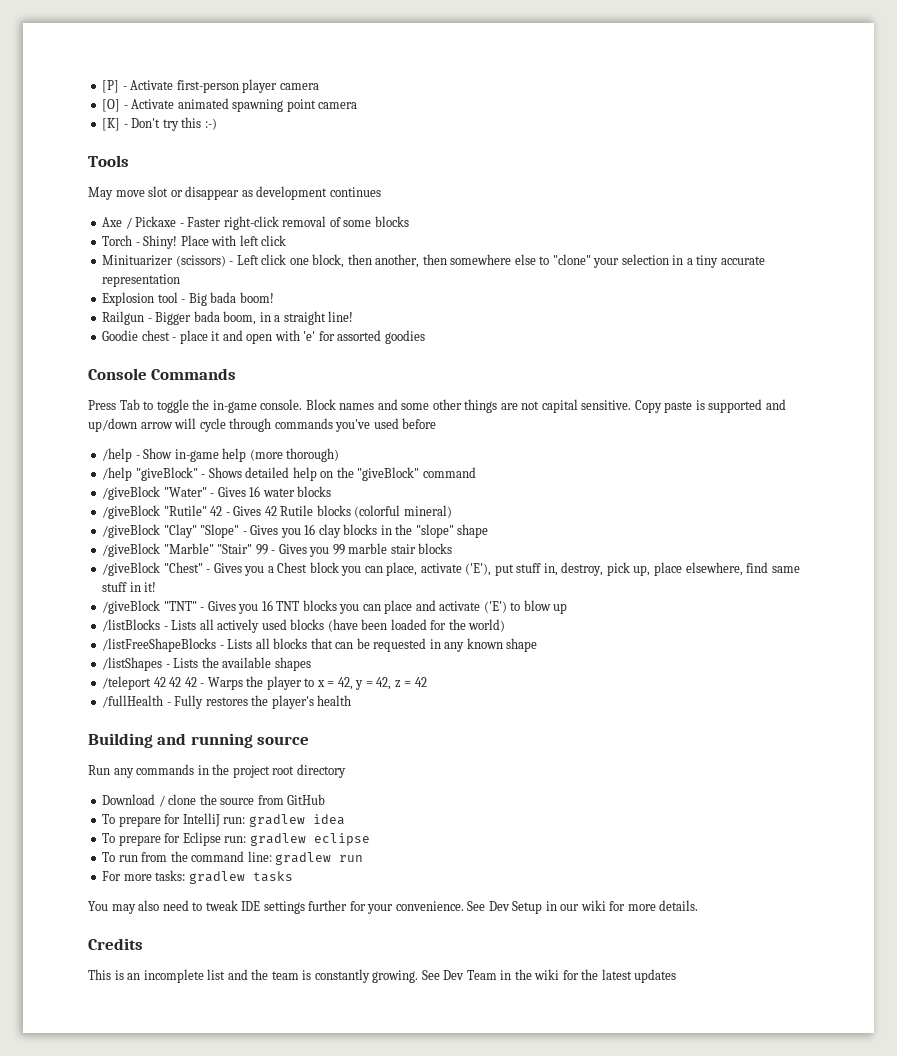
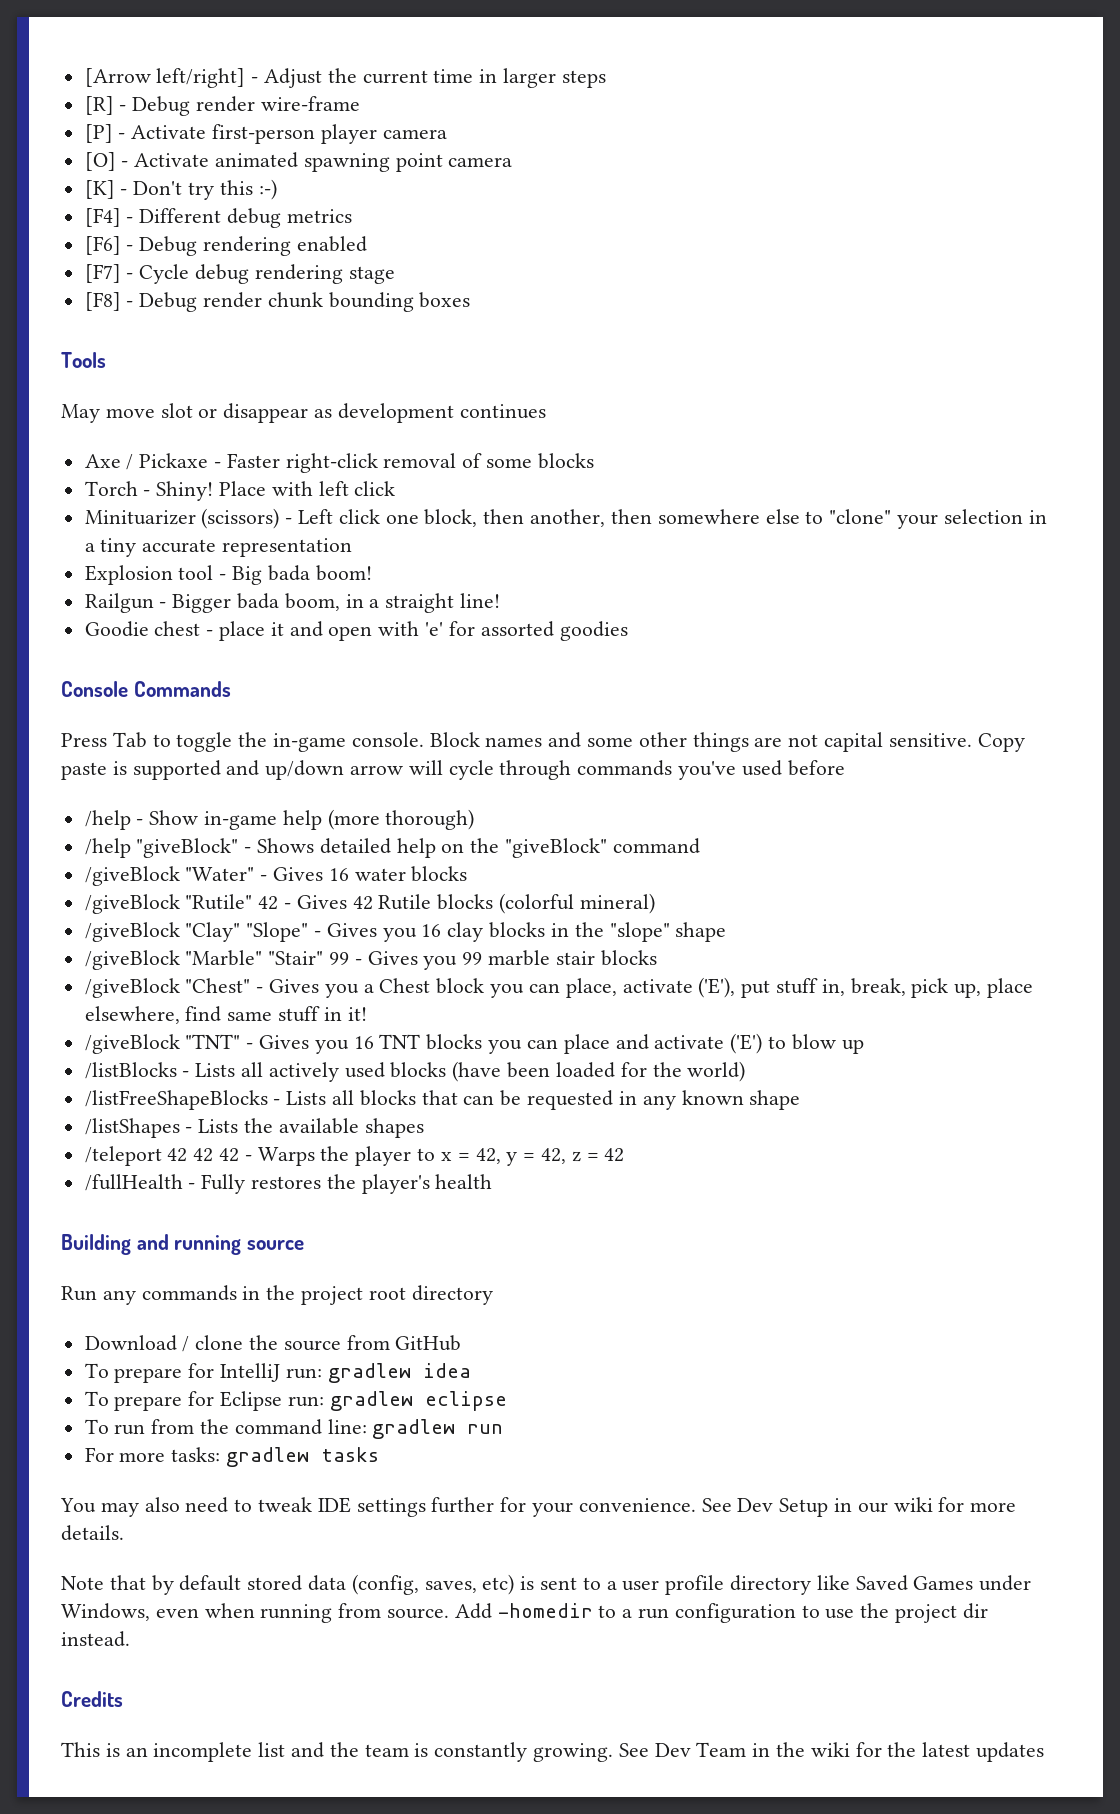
(102, 86) none -> [84,68,606,88] [84,96,360,116] [Arrow left/right] - Adjust the current time in larger steps // [R] - Debug render wire-frame //
(217, 124) none -> [84,208,352,228] [84,236,367,256] [84,264,395,284] [84,292,471,312] // [F4] - Different debug metrics // [F6] - Debug rendering enabled // [F7] - Cycle debug rendering stage // [F8] - Debug render chunk bounding boxes
[561,562,604,576] destroy, -> [850,978,906,996] break,
(699, 905) none -> [61,1574,1032,1595] [61,1603,988,1623] [61,1631,130,1647] // Note that by default stored data (config, saves, etc) is sent to a user profile directory like Saved Games under Windows, even when running from source. Add -homedir to a run configuration to use the project dir instead.

